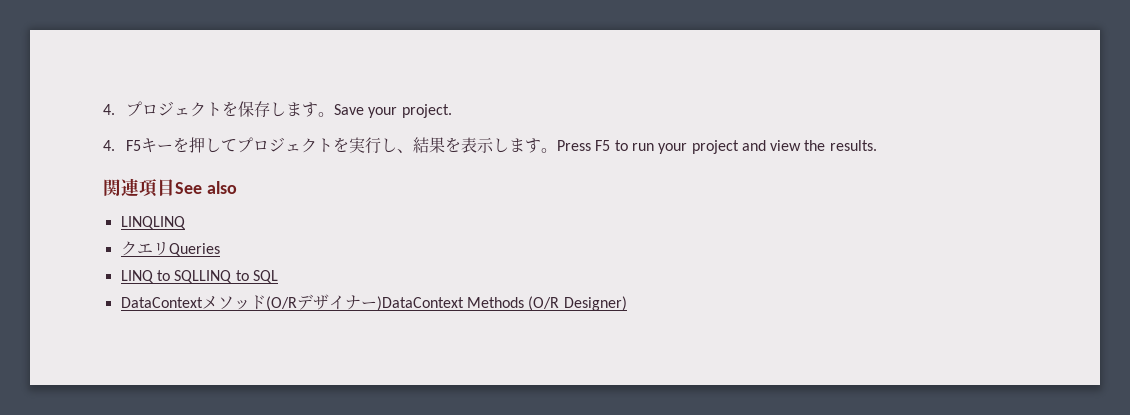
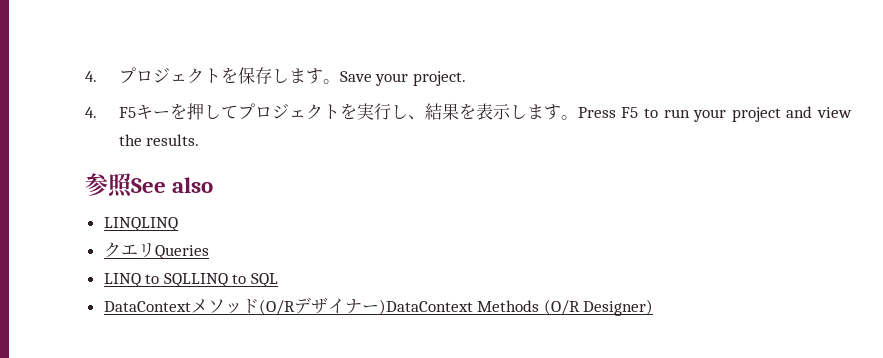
[103,178,175,197] 関連項目 -> [85,173,133,198] 参照

